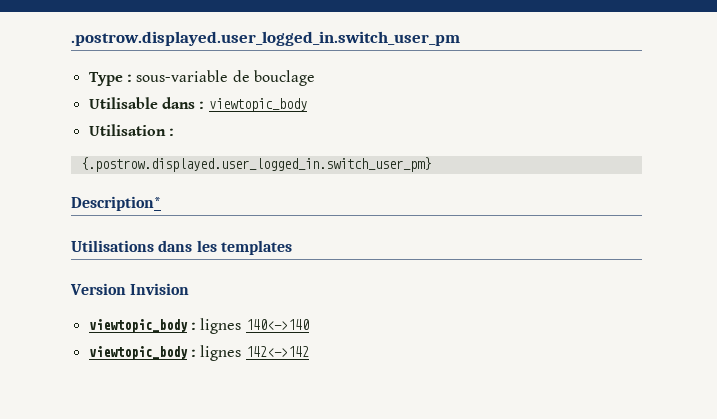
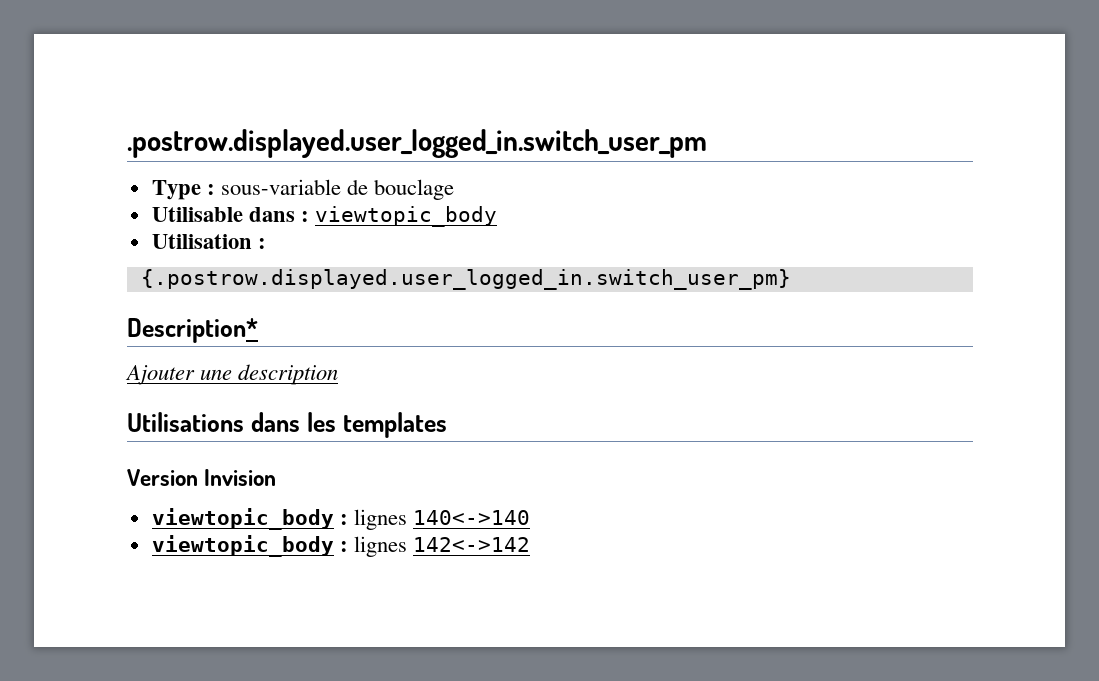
(161, 203) none -> [125,364,339,385] // Ajouter une description

